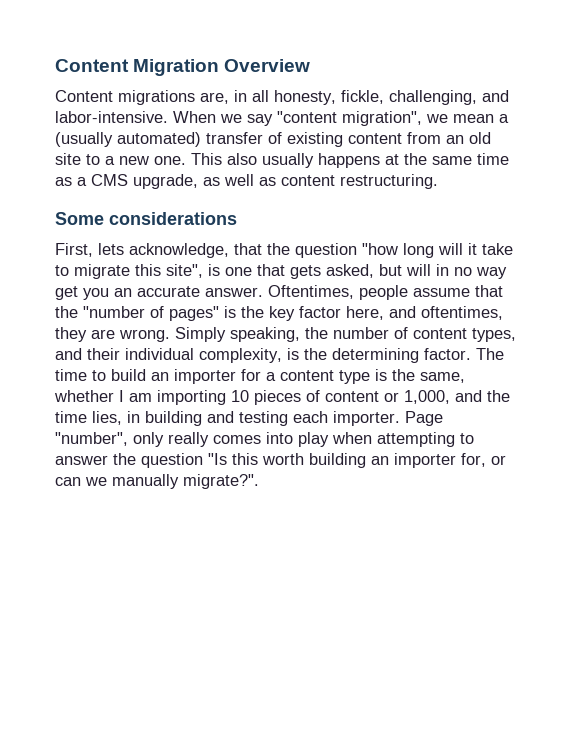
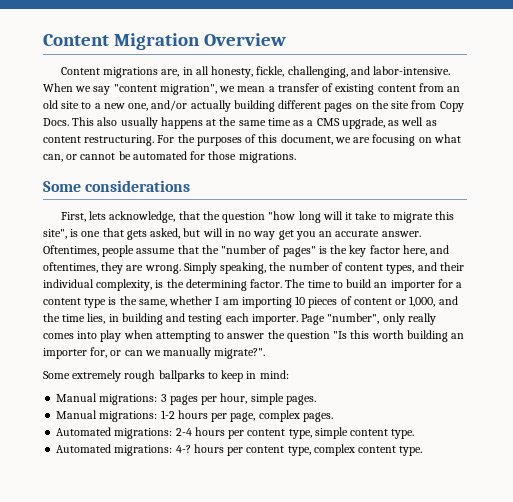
[55,132,201,147] (usually automated) -> (275, 89) none
[154,156,186,165] one. -> [128,100,464,112] [43,118,69,126] one, and/or actually building different pages on the site from Copy Docs.
(438, 181) none -> [157,134,461,146] [43,151,296,163] For the purposes of this document, we are focusing on what can, or cannot be automated for those migrations.
(259, 481) none -> [43,370,289,382] [56,393,316,405] [56,410,333,422] [56,427,415,439] [56,444,423,456] // Some extremely rough ballparks to keep in mind: // Manual migrations: 3 pages per hour, simple pages. // Manual migrations: 1-2 hours per page, complex pages. // Automated migrations: 2-4 hours per content type, simple content type. // Automated migrations: 4-? hours per content type, complex content type.

